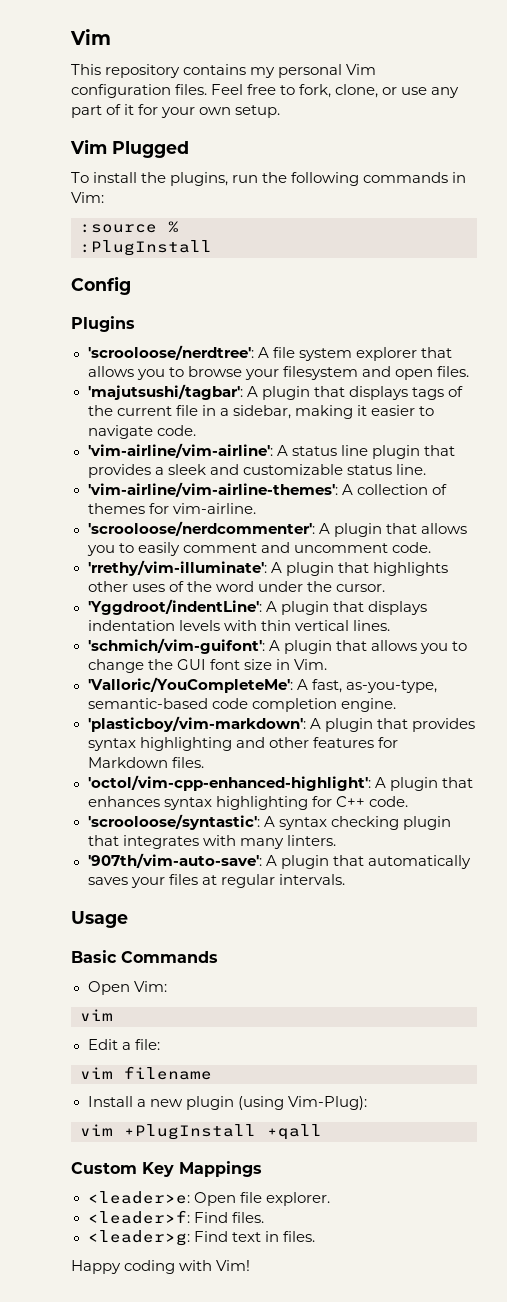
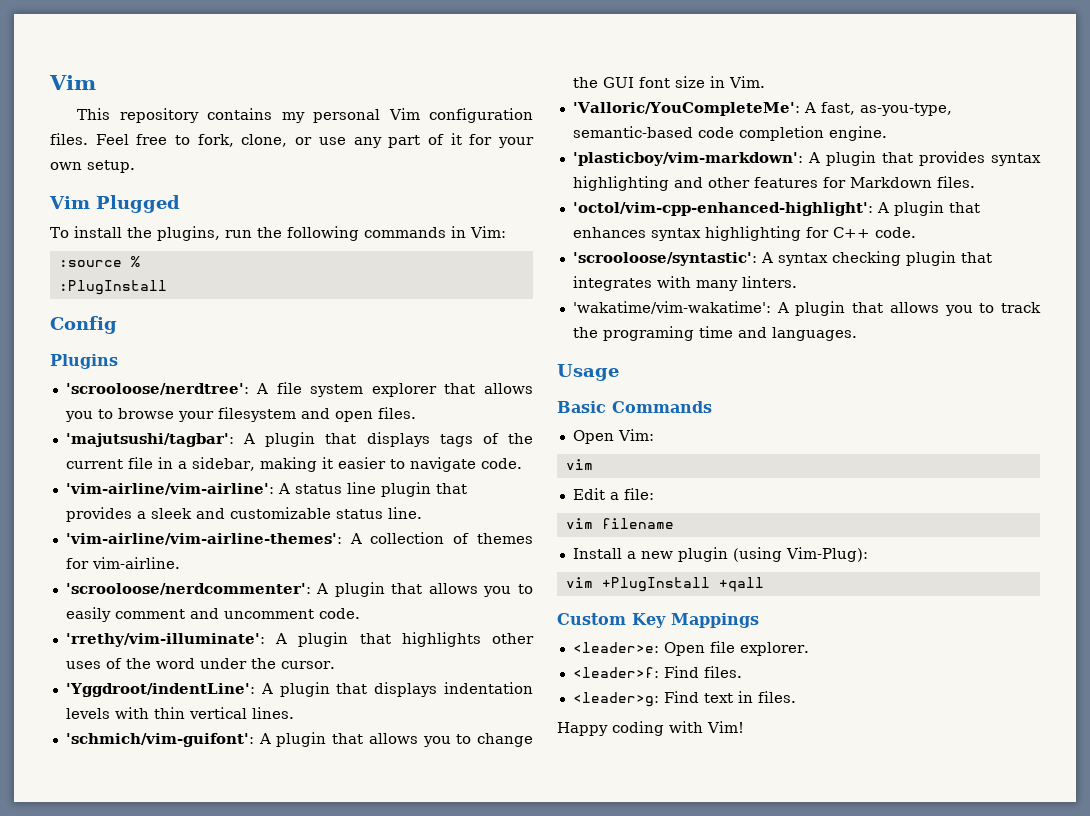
[87,853,471,869] [87,874,345,888] '907th/vim-auto-save': A plugin that automatically saves your files at regular intervals. -> [572,301,1041,316] [572,326,857,341] 'wakatime/vim-wakatime': A plugin that allows you to track the programing time and languages.

